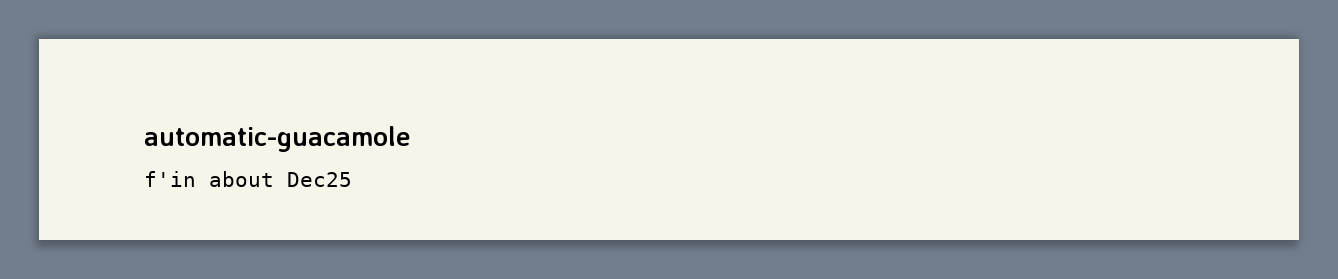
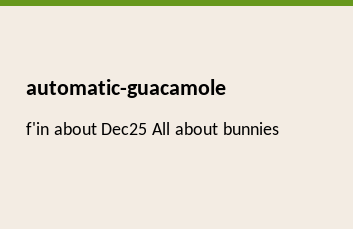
(352, 179) none -> [152,122,279,135] All about bunnies

